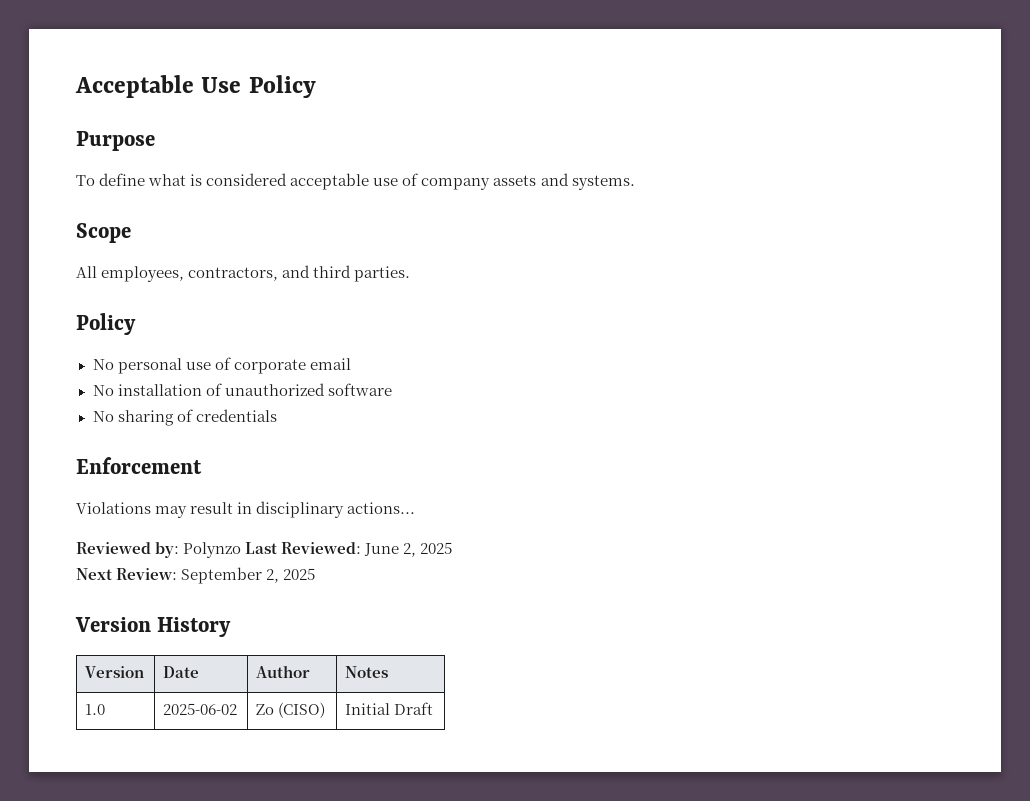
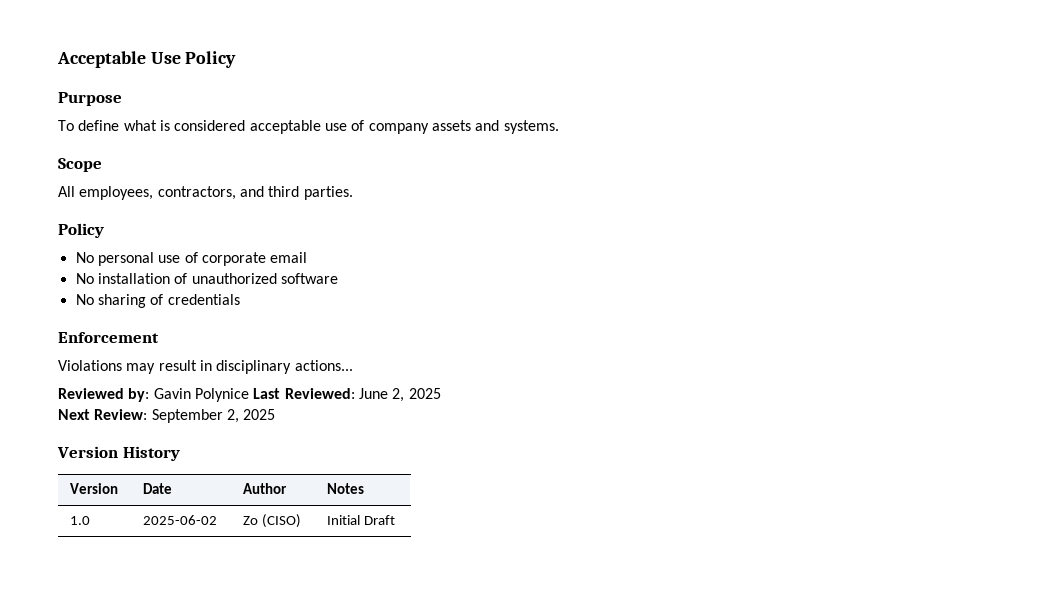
[183,542,242,558] Polynzo -> [153,388,249,402] Gavin Polynice

